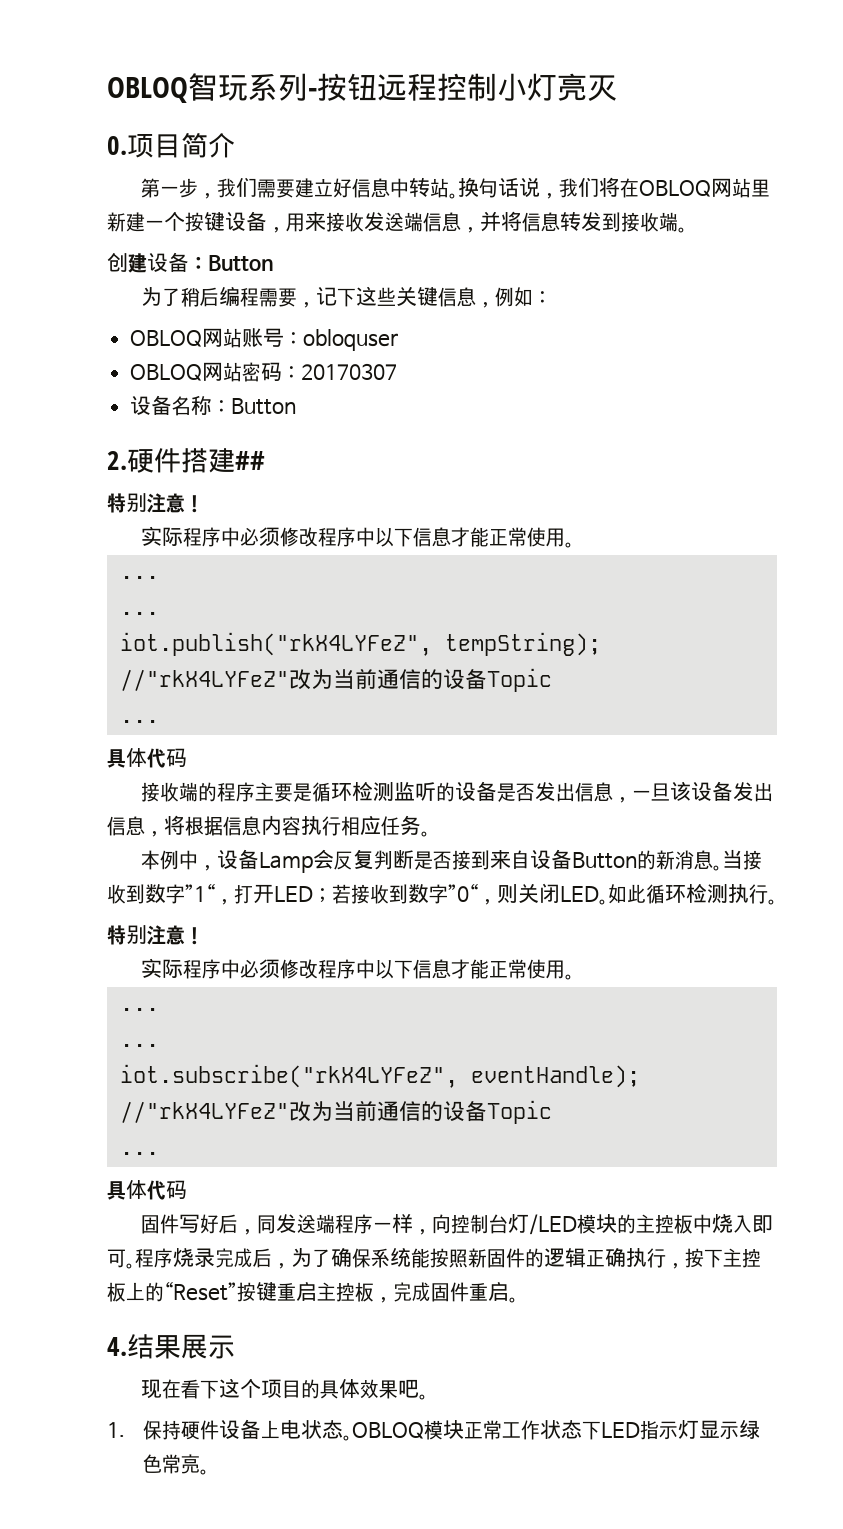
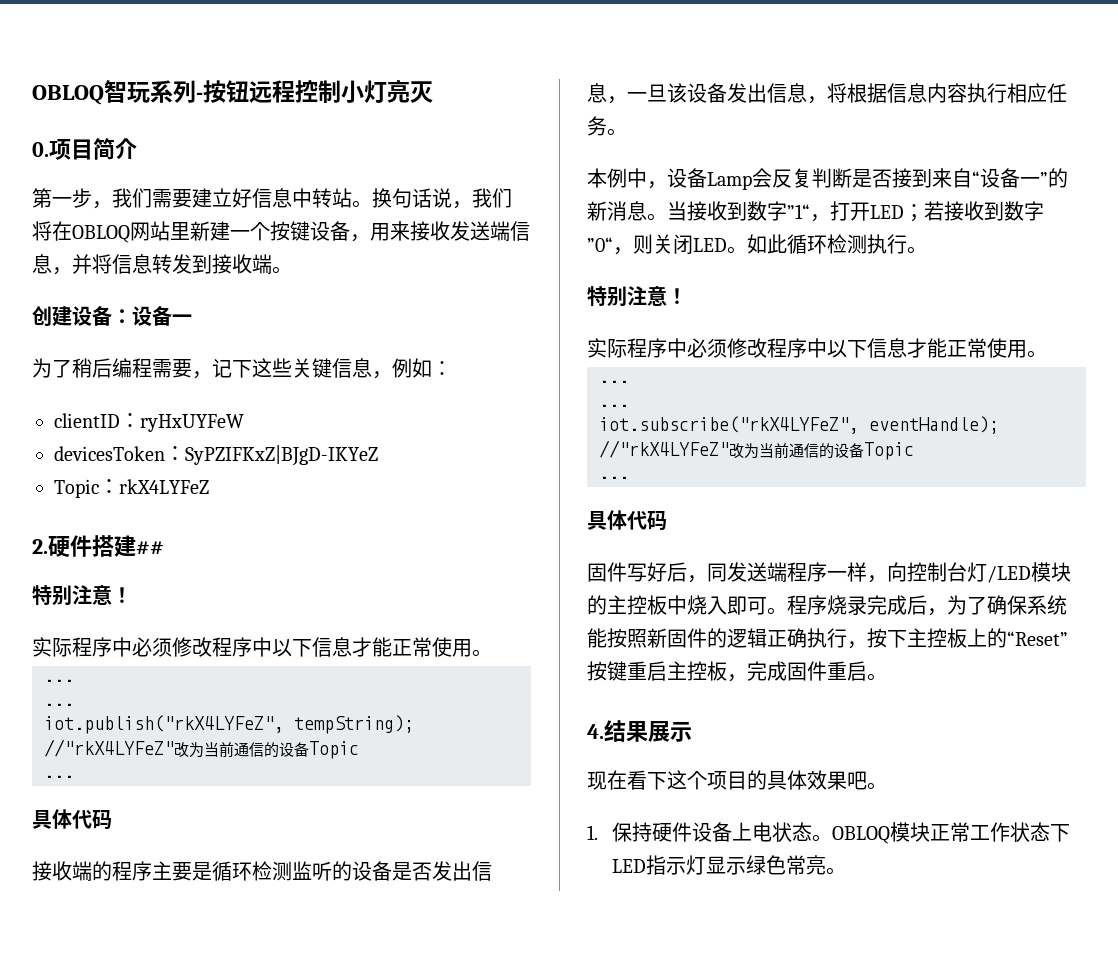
[208,255,273,271] Button -> [132,306,192,326] 设备一
[130,328,399,351] [130,362,398,382] [130,395,297,416] OBLOQ网站账号：obloquser // OBLOQ网站密码：20170307 // 设备名称：Button -> [54,413,244,432] [54,445,378,466] [54,479,209,498] clientID：ryHxUYFeW // devicesToken：SyPZIFKxZ|BJgD-IKYeZ // Topic：rkX4LYFeZ
[529,849,637,869] 设备Button -> [972,168,1048,188] “设备一”

